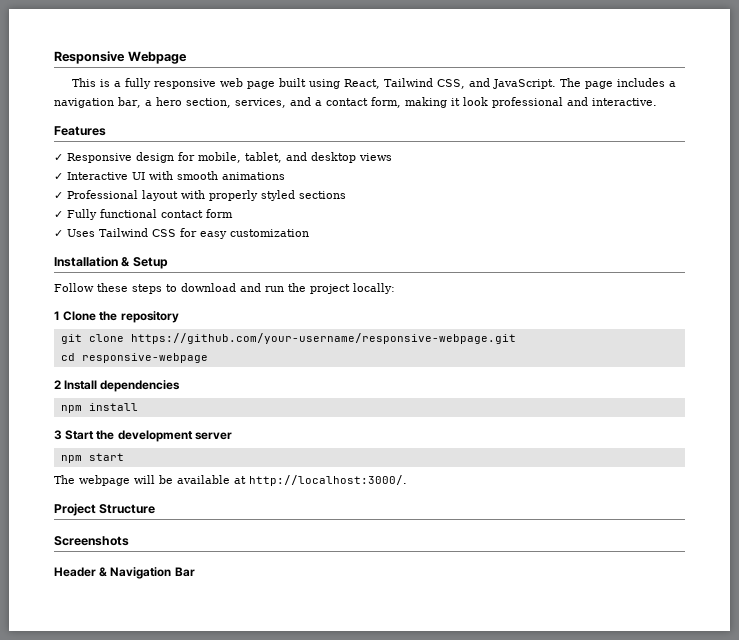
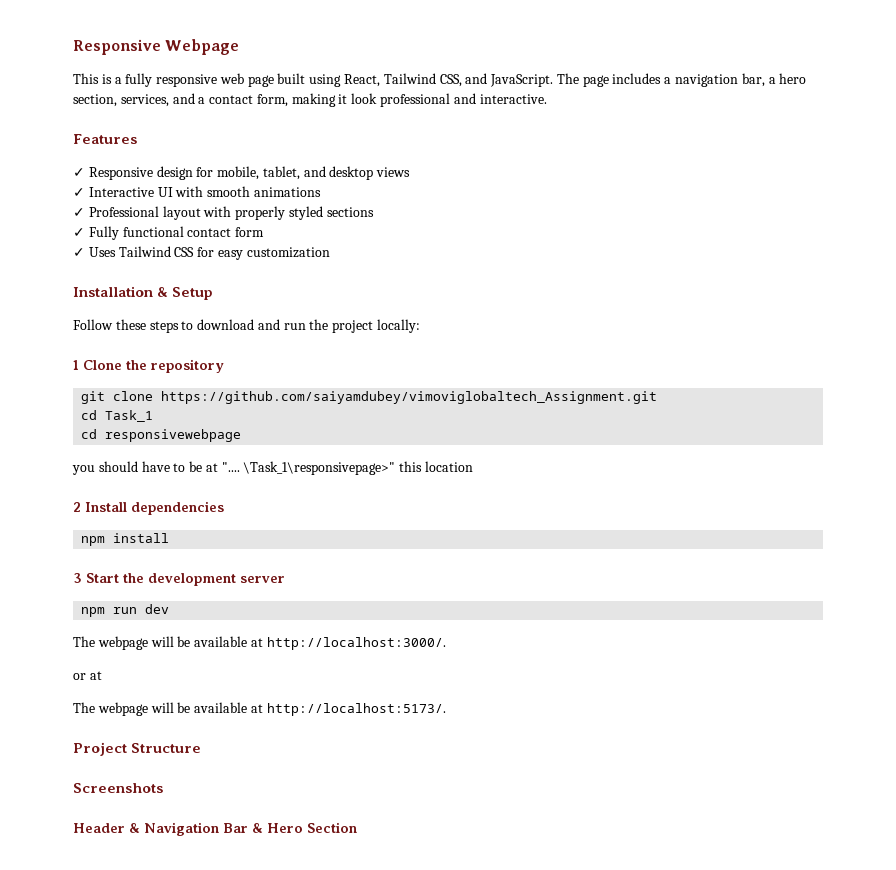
[130,333,516,344] [60,353,208,363] https://github.com/your-username/responsive-webpage.git // cd responsive-webpage -> [161,391,658,404] [81,410,154,422] [81,429,242,442] [72,461,474,475] https://github.com/saiyamdubey/vimoviglobaltech_Assignment.git // cd Task_1 // cd responsivewebpage // you should have to be at ".... \Task_1\responsivepage>" this location
[88,453,124,461] start -> [113,604,170,614] run dev
(407, 480) none -> [73,671,102,680] [73,702,446,716] // or at // The webpage will be available at http://localhost:5173/.
(195, 572) none -> [252,822,357,833] & Hero Section

